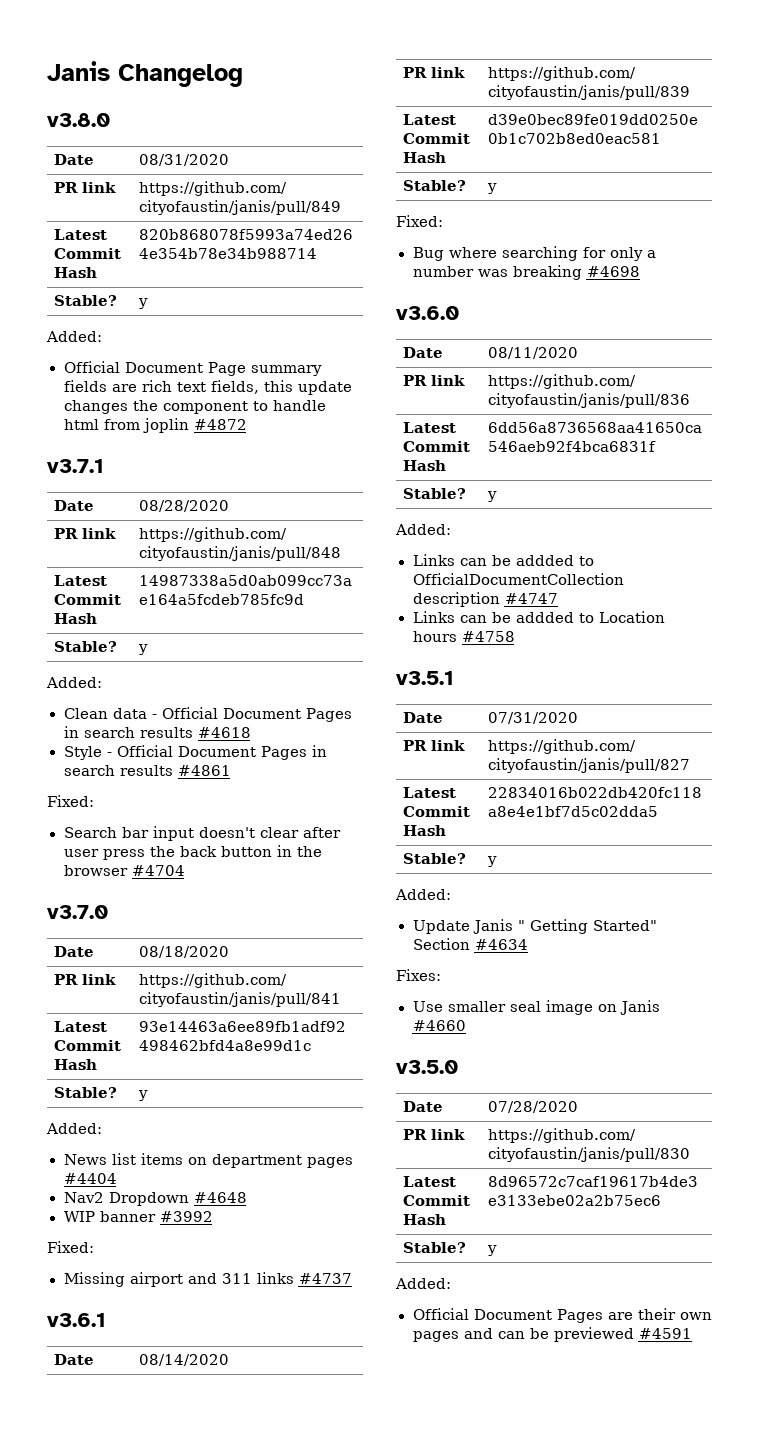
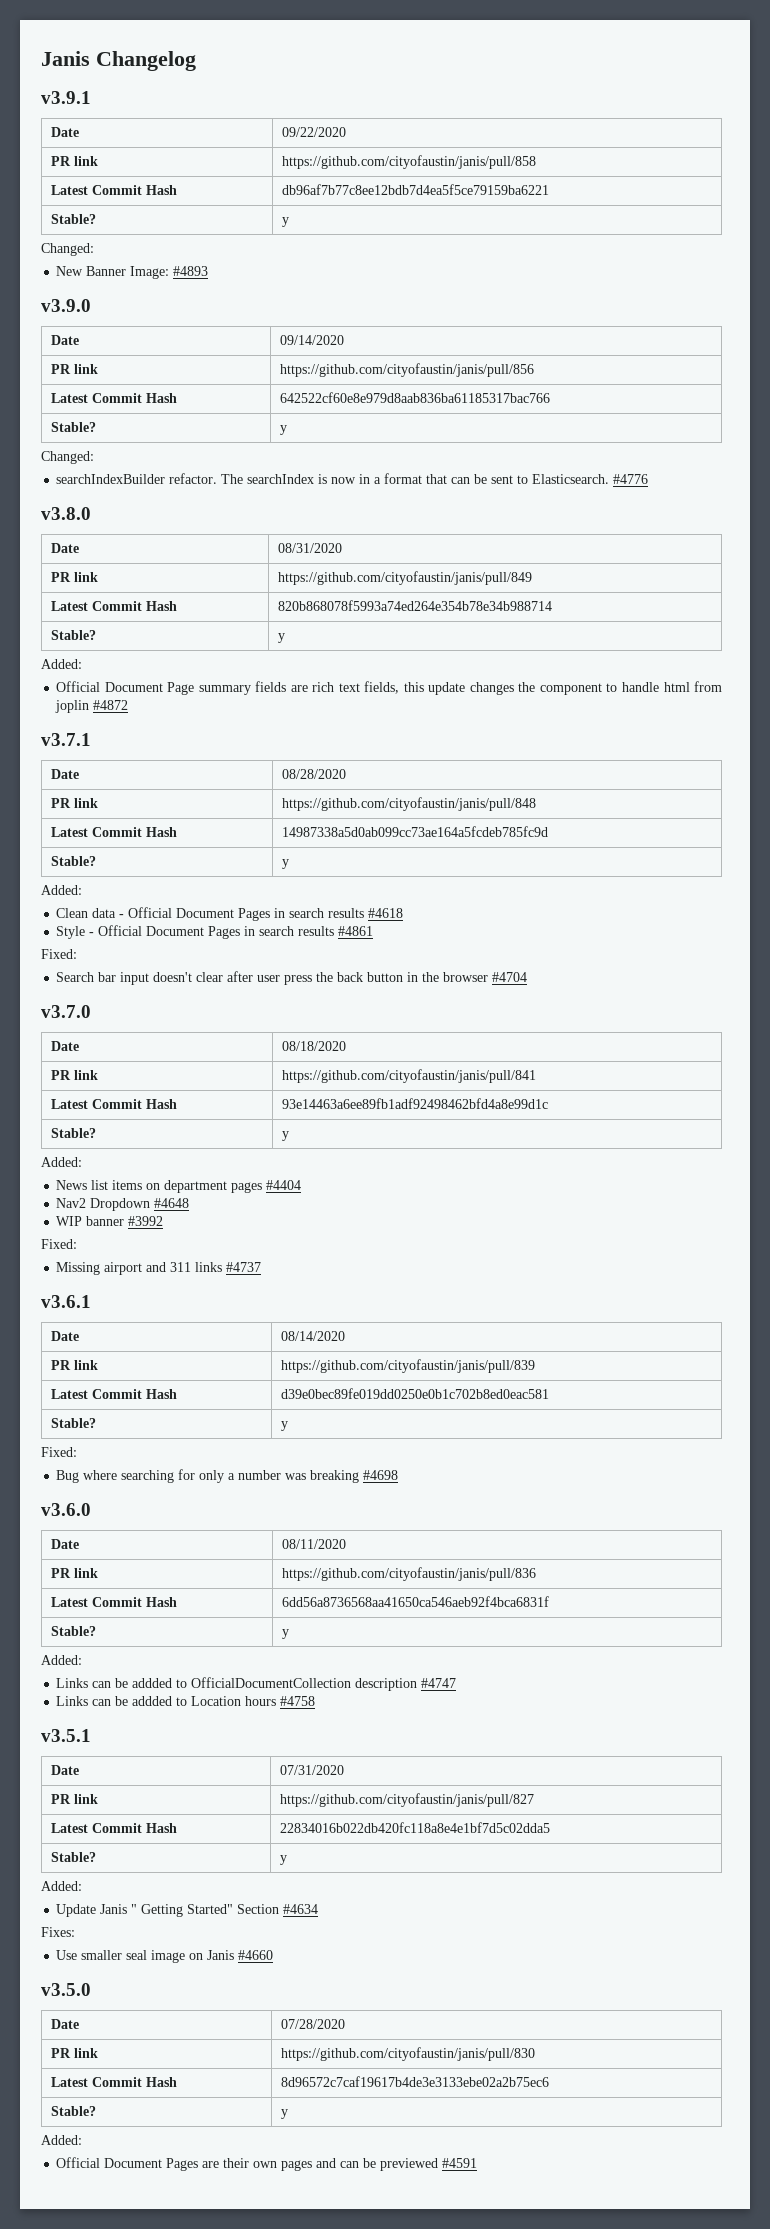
(243, 75) none -> [41,91,91,104] [50,127,79,137] [281,127,346,137] [50,156,98,166] [281,155,536,169] [50,185,177,195] [281,184,549,195] [50,214,96,224] [281,217,289,227] [41,243,94,256] [56,266,209,279] [41,299,91,312] [50,335,79,345] [279,335,344,345] [50,364,98,374] [279,363,534,377] [50,393,177,403] [279,392,550,403] [50,422,96,432] [279,425,287,435] [41,451,94,464] [56,473,649,484] // v3.9.1 // Date | 09/22/2020 // PR link | https://github.com/cityofaustin/janis/pull/858 // Latest Commit Hash | db96af7b77c8ee12bdb7d4ea5f5ce79159ba6221 // Stable? | y // Changed: // New Banner Image: #4893 // v3.9.0 // Date | 09/14/2020 // PR link | https://github.com/cityofaustin/janis/pull/856 // Latest Commit Hash | 642522cf60e8e979d8aab836ba61185317bac766 // Stable? | y // Changed: // searchIndexBuilder refactor. The searchIndex is now in a format that can be sent to Elasticsearch. #4776

